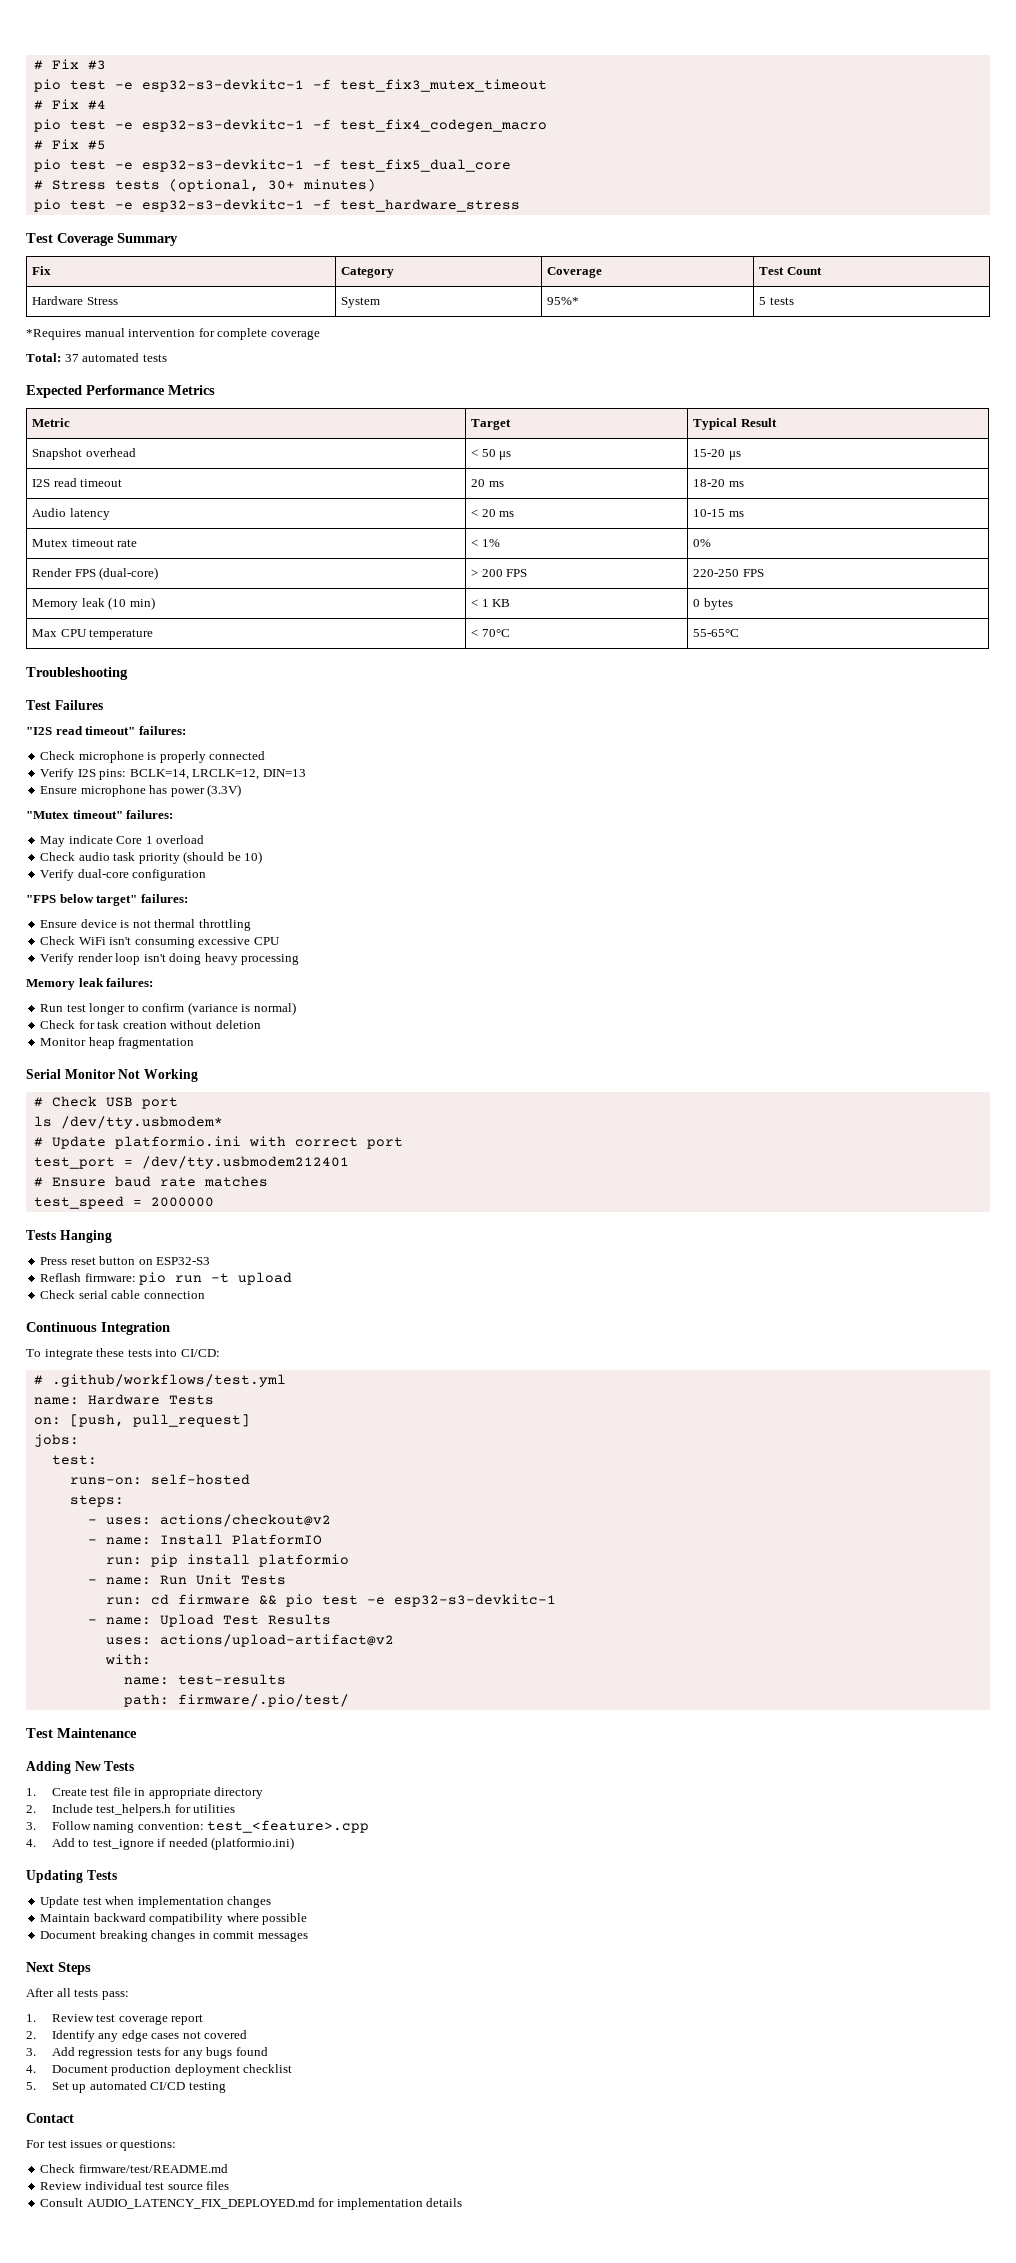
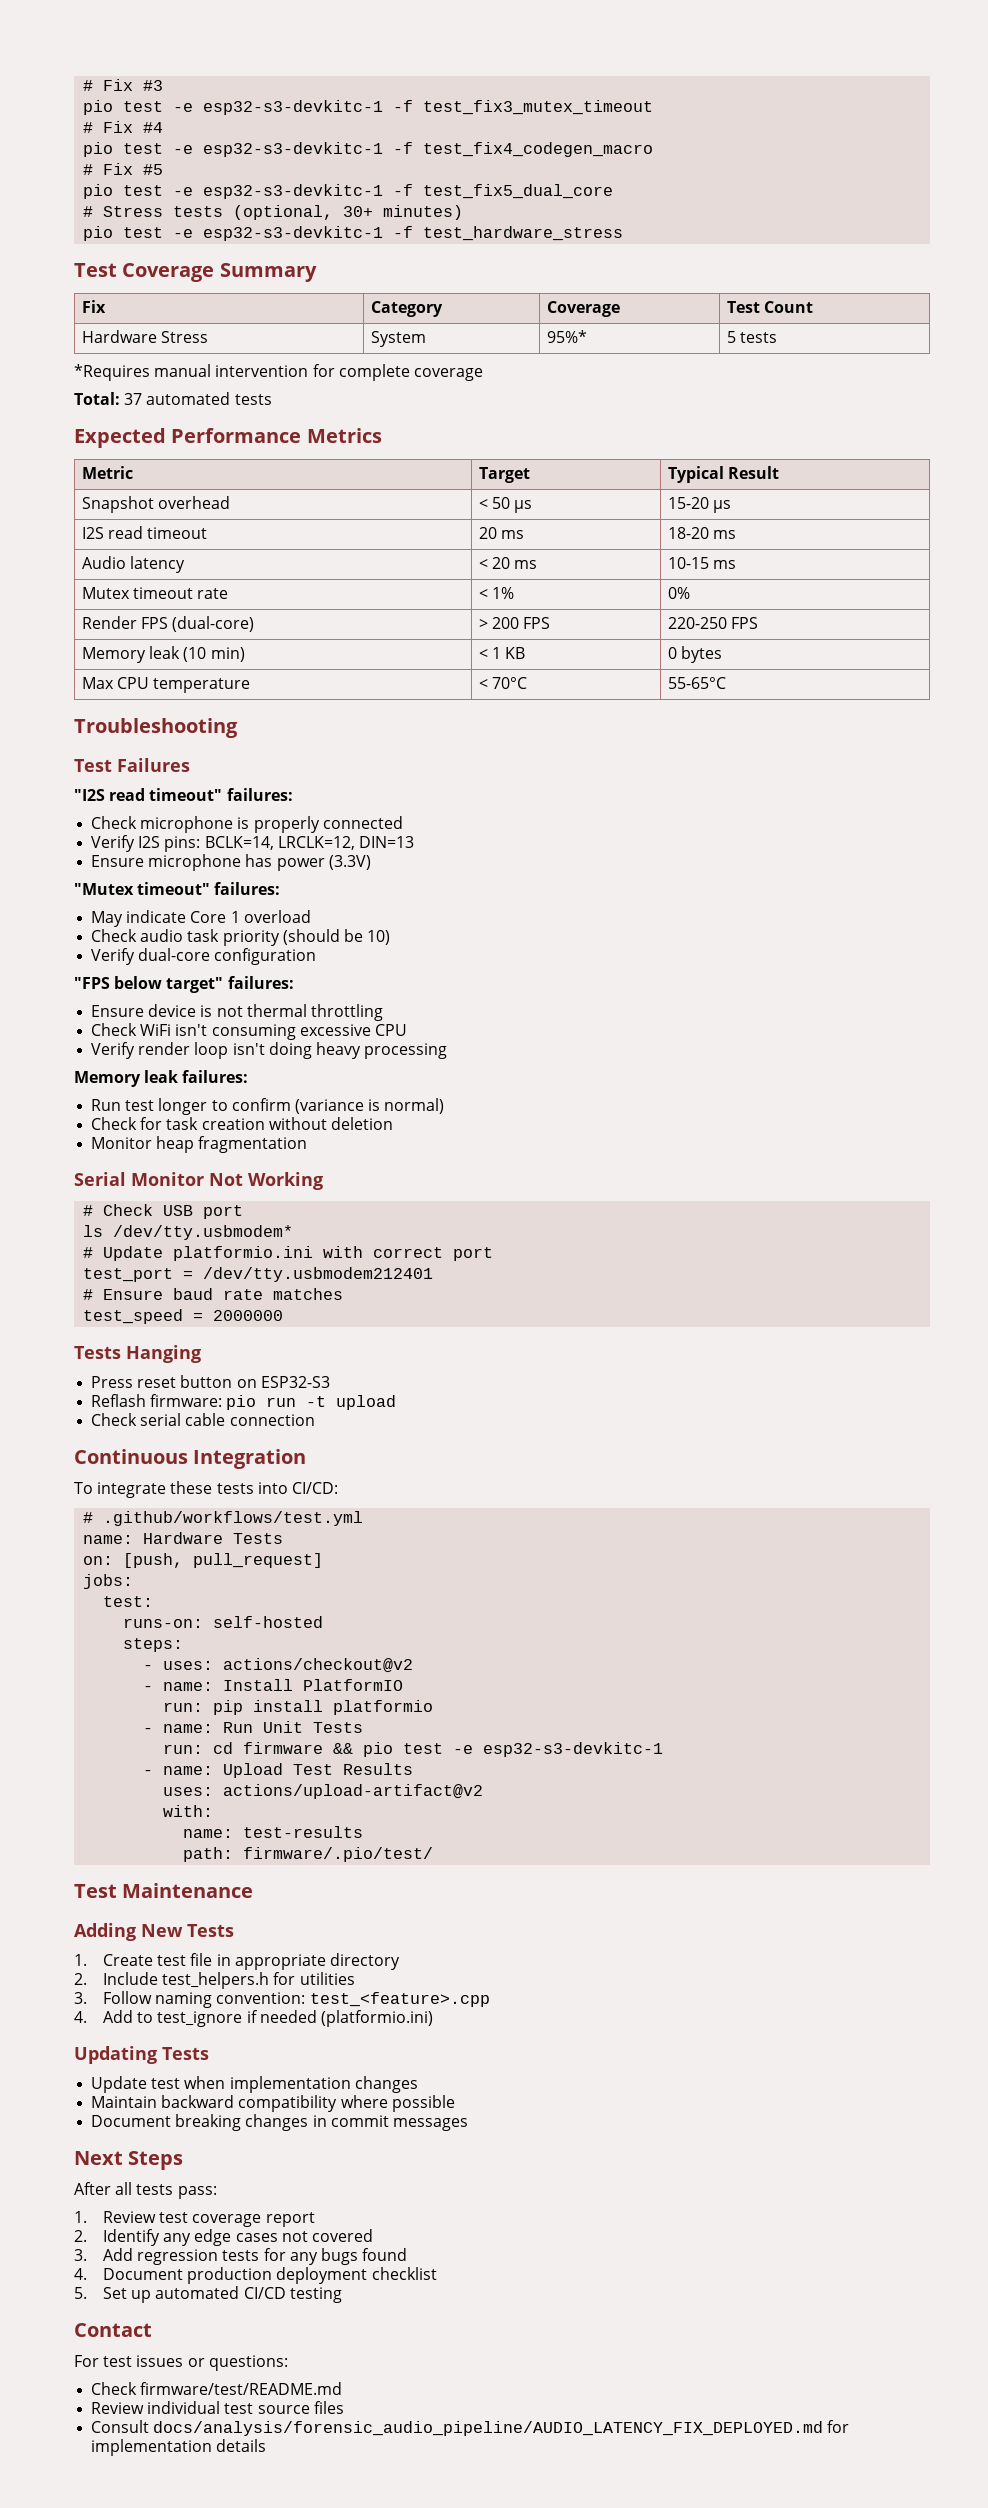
[86,2198,315,2209] AUDIO_LATENCY_FIX_DEPLOYED.md -> [153,2421,824,2436] docs/analysis/forensic_audio_pipeline/AUDIO_LATENCY_FIX_DEPLOYED.md

